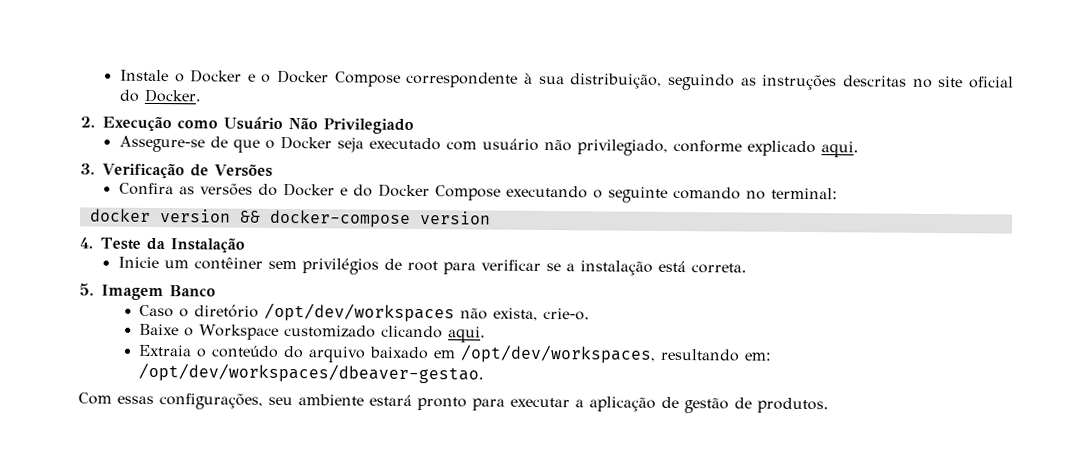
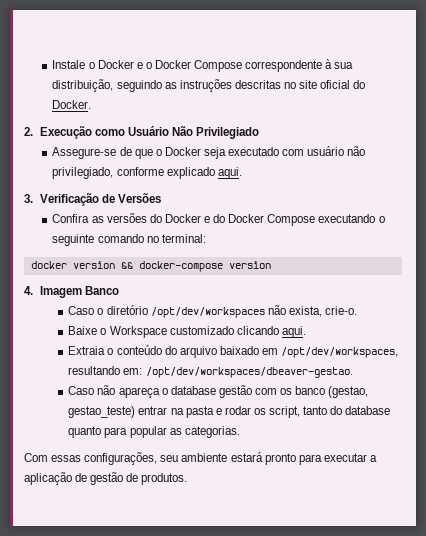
[100,237,246,253] [117,256,747,276] [79,283,94,296] Teste da Instalação // Inicie um contêiner sem privilégios de root para verificar se a instalação está correta. // 5. -> (33, 290) none
(485, 373) none -> [68,385,369,398] [68,406,391,418] [68,426,240,438] // Caso não apareça o database gestão com os banco (gestao, gestao_teste) entrar na pasta e rodar os script, tanto do database quanto para popular as categorias.

